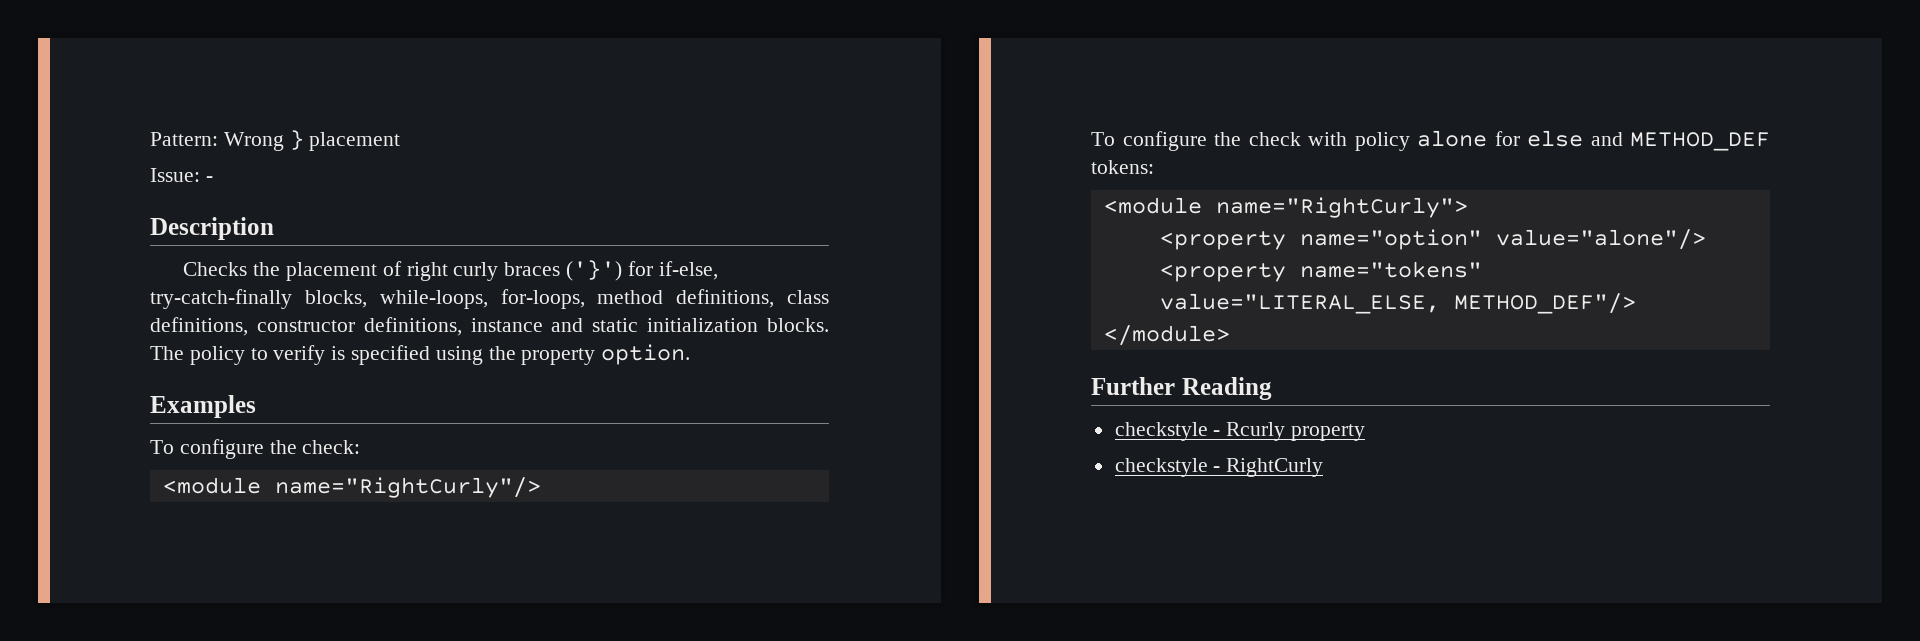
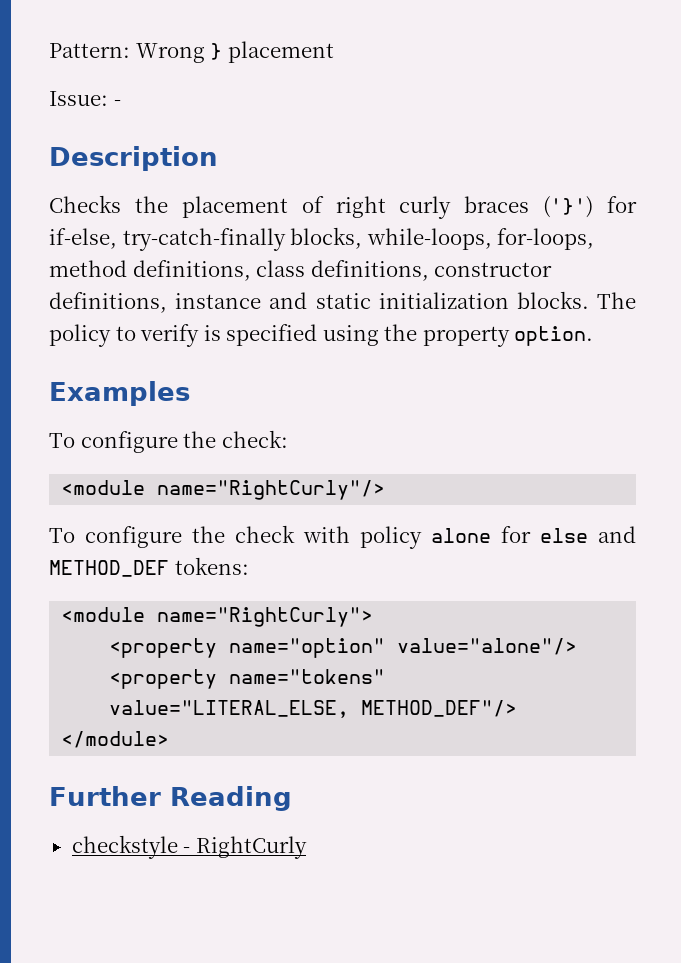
[1114,422,1366,441] // checkstyle - Rcurly property -> (292, 798) none

